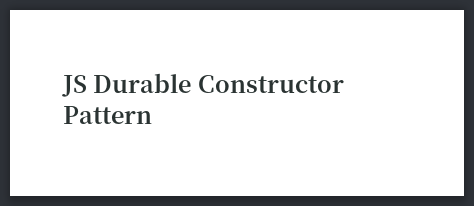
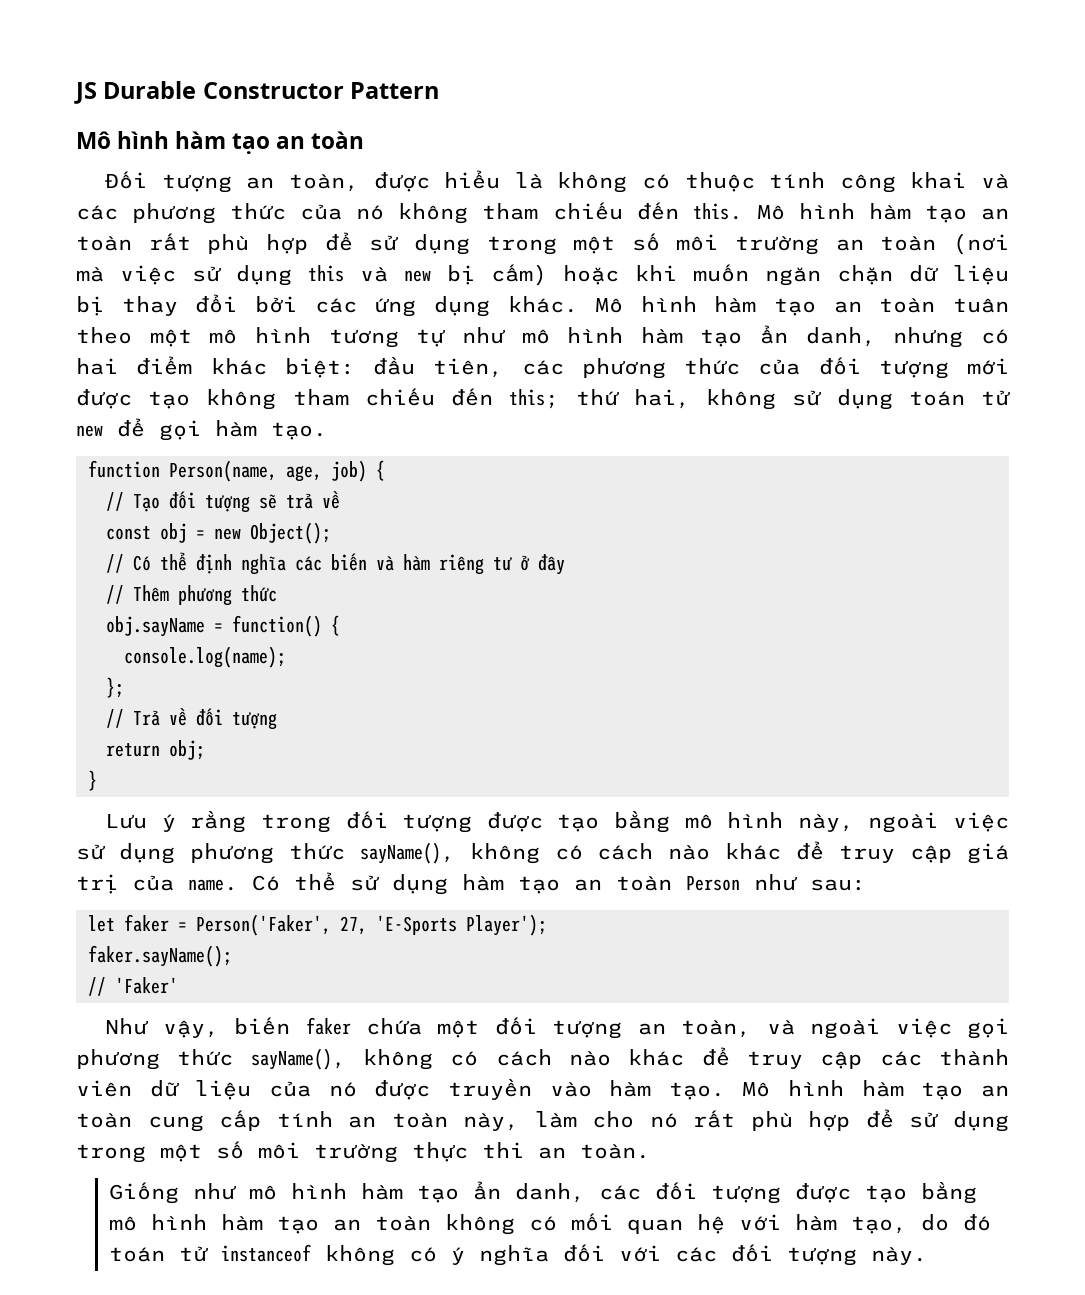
(152, 115) none -> [76,131,365,154] [104,170,1009,193] [76,202,1009,224] [76,232,1009,255] [76,264,1009,286] [76,294,1009,317] [76,325,1009,348] [76,356,1009,379] [76,388,1012,410] [76,418,327,441] [88,460,385,482] [106,491,340,513] [106,522,331,544] [106,552,565,575] [106,585,277,606] [106,615,340,637] [124,646,286,668] [106,677,124,698] [106,708,277,730] [106,740,205,760] [88,770,97,791] [105,810,1009,833] [76,841,1009,864] [76,872,866,895] [88,914,547,936] [88,945,232,967] [88,977,178,996] [105,1017,1010,1039] [76,1047,1010,1070] [76,1079,1009,1100] [76,1109,1009,1132] [76,1141,650,1163] [109,1181,978,1204] [109,1213,992,1235] [109,1244,928,1266] // Mô hình hàm tạo an toàn // Đối tượng an toàn, được hiểu là không có thuộc tính công khai và các phương thức của nó không tham chiếu đến this. Mô hình hàm tạo an toàn rất phù hợp để sử dụng trong một số môi trường an toàn (nơi mà việc sử dụng this và new bị cấm) hoặc khi muốn ngăn chặn dữ liệu bị thay đổi bởi các ứng dụng khác. Mô hình hàm tạo an toàn tuân theo một mô hình tương tự như mô hình hàm tạo ẩn danh, nhưng có hai điểm khác biệt: đầu tiên, các phương thức của đối tượng mới được tạo không tham chiếu đến this; thứ hai, không sử dụng toán tử new để gọi hàm tạo. // function Person(name, age, job) { // // Tạo đối tượng sẽ trả về // const obj = new Object(); // // Có thể định nghĩa các biến và hàm riêng tư ở đây // // Thêm phương thức // obj.sayName = function() { // console.log(name); // }; // // Trả về đối tượng // return obj; // } // Lưu ý rằng trong đối tượng được tạo bằng mô hình này, ngoài việc sử dụng phương thức sayName(), không có cách nào khác để truy cập giá trị của name. Có thể sử dụng hàm tạo an toàn Person như sau: // let faker = Person('Faker', 27, 'E-Sports Player'); // faker.sayName(); // // 'Faker' // Như vậy, biến faker chứa một đối tượng an toàn, và ngoài việc gọi phương thức sayName(), không có cách nào khác để truy cập các thành viên dữ liệu của nó được truyền vào hàm tạo. Mô hình hàm tạo an toàn cung cấp tính an toàn này, làm cho nó rất phù hợp để sử dụng trong một số môi trường thực thi an toàn. // Giống như mô hình hàm tạo ẩn danh, các đối tượng được tạo bằng mô hình hàm tạo an toàn không có mối quan hệ với hàm tạo, do đó toán tử instanceof không có ý nghĩa đối với các đối tượng này.

